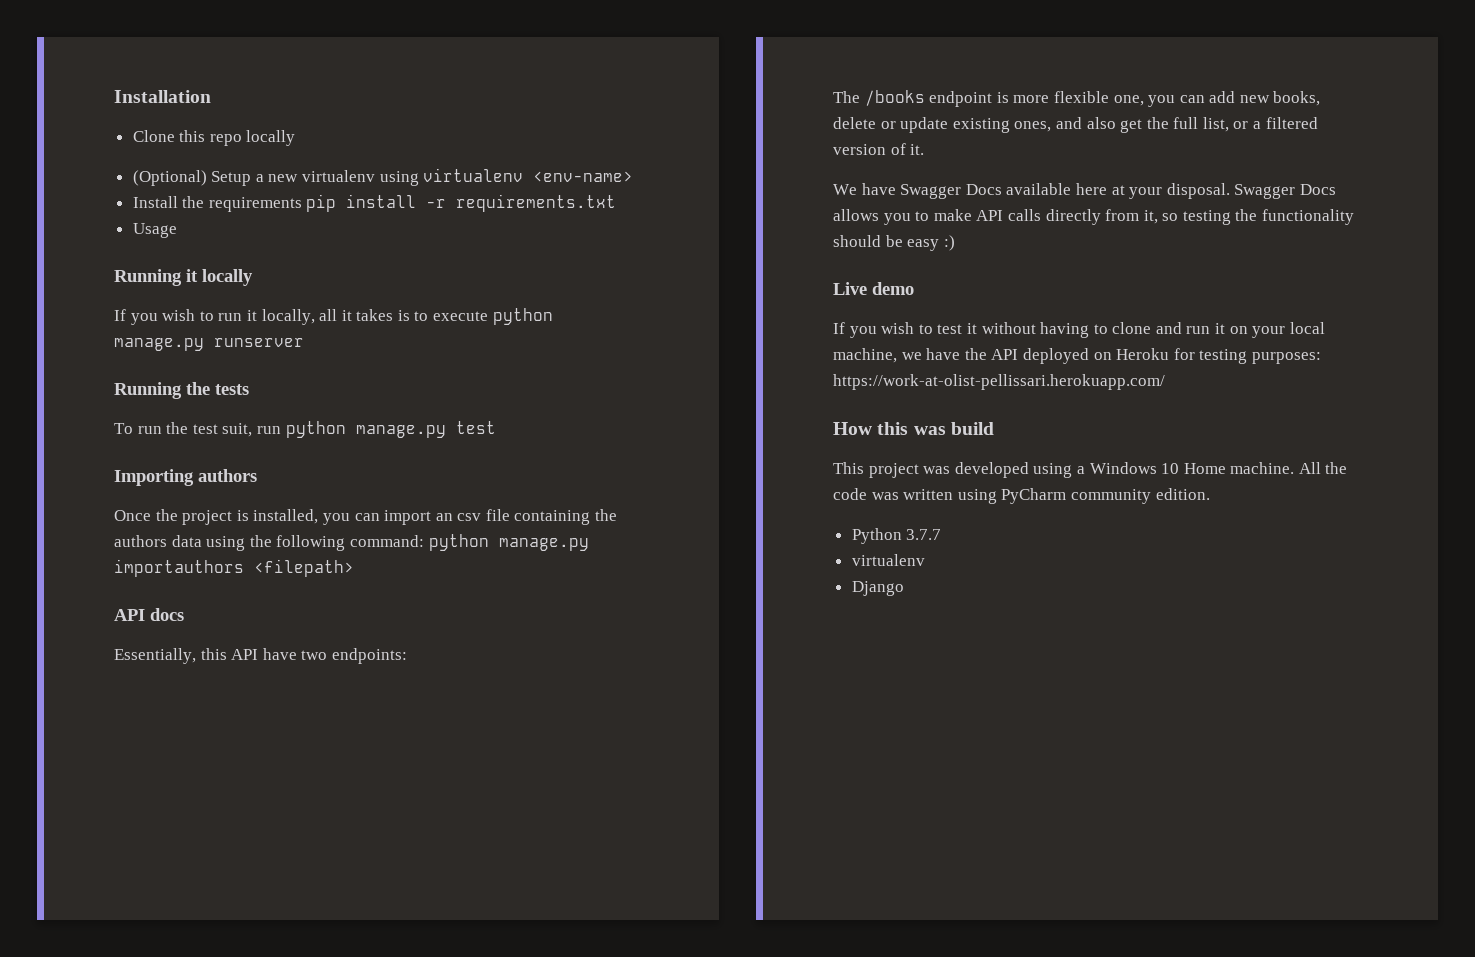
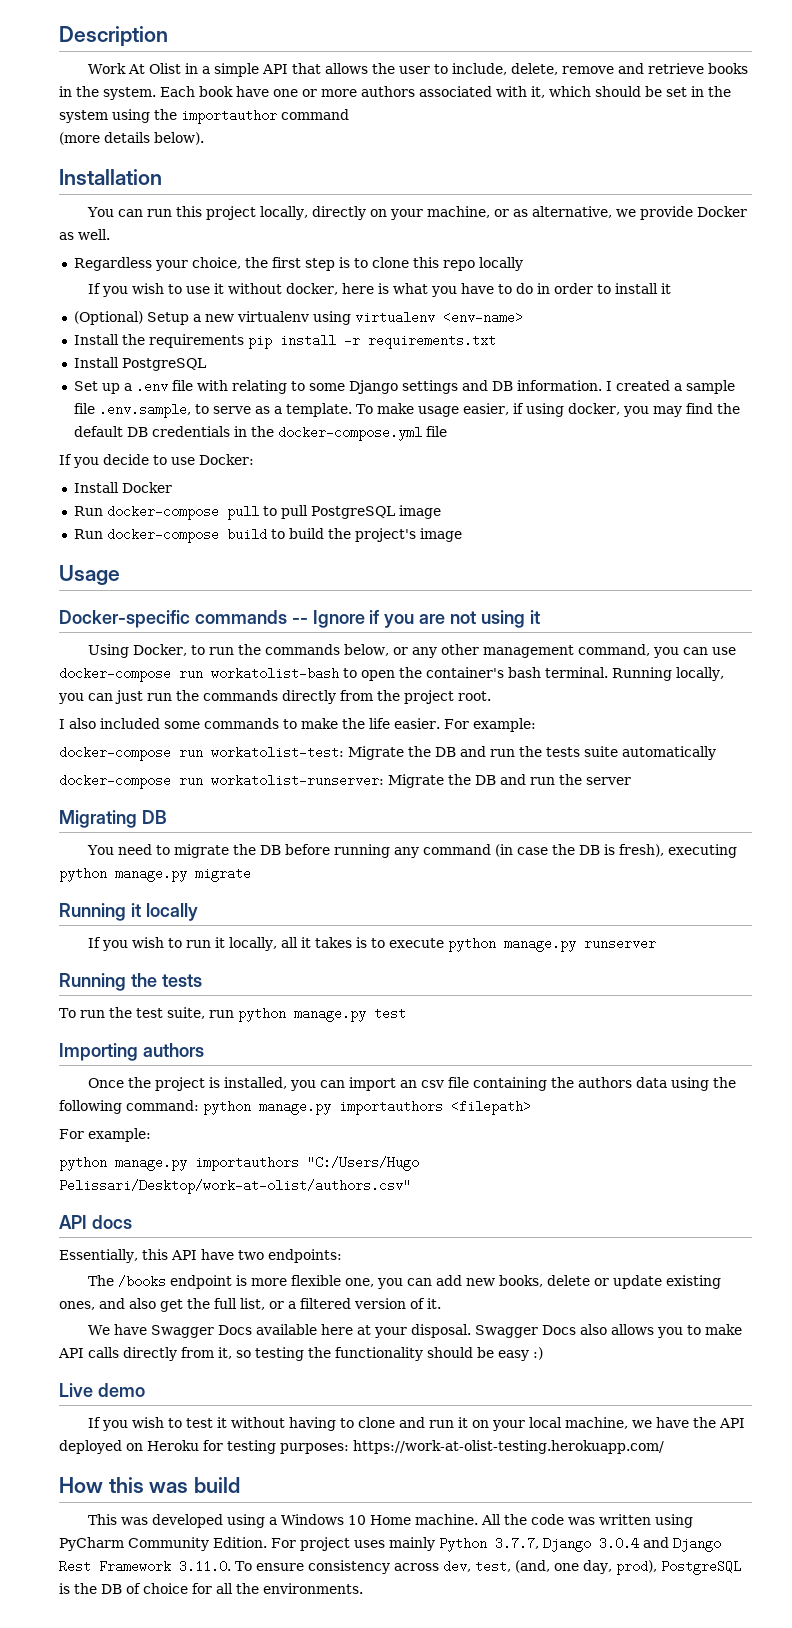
[114,90,211,103] [132,130,296,146] Installation // Clone this repo locally -> [59,26,168,47] [87,63,748,77] [59,86,731,100] [59,109,349,124] [59,132,204,145] [59,169,162,185] [86,206,747,220] [59,229,110,240] [73,257,523,271] [87,283,671,297] Description // Work At Olist in a simple API that allows the user to include, delete, remove and retrieve books in the system. Each book have one or more authors associated with it, which should be set in the system using the importauthor command // (more details below). // Installation // You can run this project locally, directly on your machine, or as alternative, we provide Docker as well. // Regardless your choice, the first step is to clone this repo locally // If you wish to use it without docker, here is what you have to do in order to install it
[132,223,177,238] Usage -> [73,357,206,371] [73,380,735,394] [73,403,740,418] [73,426,447,441] [59,454,254,468] [73,482,172,493] [73,505,441,520] [73,528,462,543] [59,565,120,585] [59,610,540,628] [87,644,736,658] [59,667,724,682] [58,690,491,704] [59,718,536,732] [59,746,716,761] [59,774,631,789] [59,810,167,828] [86,844,737,858] [59,867,251,882] Install PostgreSQL // Set up a .env file with relating to some Django settings and DB information. I created a sample file .env.sample, to serve as a template. To make usage easier, if using docker, you may find the default DB credentials in the docker-compose.yml file // If you decide to use Docker: // Install Docker // Run docker-compose pull to pull PostgreSQL image // Run docker-compose build to build the project's image // Usage // Docker-specific commands -- Ignore if you are not using it // Using Docker, to run the commands below, or any other management command, you can use docker-compose run workatolist-bash to open the container's bash terminal. Running locally, you can just run the commands directly from the project root. // I also included some commands to make the life easier. For example: // docker-compose run workatolist-test: Migrate the DB and run the tests suite automatically // docker-compose run workatolist-runserver: Migrate the DB and run the server // Migrating DB // You need to migrate the DB before running any command (in case the DB is fresh), executing python manage.py migrate
[222,423,253,437] suit, -> [166,1007,205,1019] suite,
(354, 568) none -> [59,1128,151,1142] [59,1156,419,1171] [59,1179,411,1194] // For example: // python manage.py importauthors "C:/Users/Hugo Pelissari/Desktop/work-at-olist/authors.csv"
(1336, 189) none -> [579,1324,607,1335] also
[833,374,1165,390] https://work-at-olist-pellissari.herokuapp.com/ -> [353,1440,664,1454] https://work-at-olist-testing.herokuapp.com/
[868,463,919,478] project -> (117, 1519) none
[1070,488,1210,504] [851,528,942,544] [851,554,925,566] [851,581,904,596] community edition. // Python 3.7.7 // virtualenv // Django -> [128,1537,721,1552] [59,1560,741,1575] [59,1583,363,1594] Community Edition. For project uses mainly Python 3.7.7, Django 3.0.4 and Django Rest Framework 3.11.0. To ensure consistency across dev, test, (and, one day, prod), PostgreSQL is the DB of choice for all the environments.

